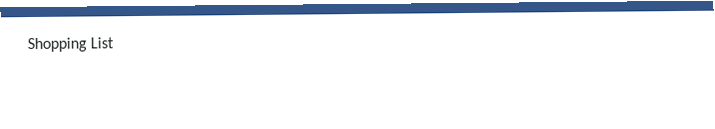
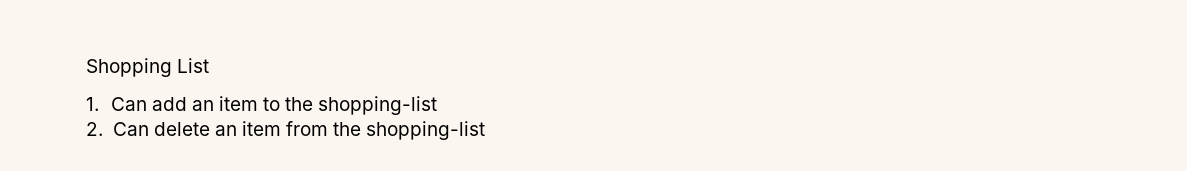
(115, 43) none -> [86,96,438,115] [86,121,486,140] // 1. Can add an item to the shopping-list // 2. Can delete an item from the shopping-list

